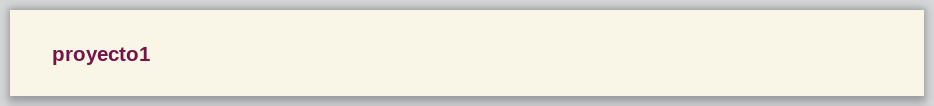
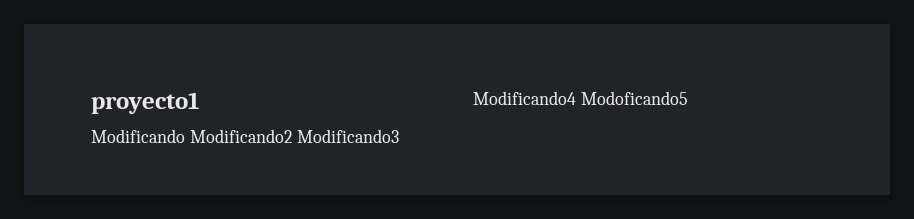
(150, 56) none -> [91,129,400,143] [473,91,688,105] // Modificando Modificando2 Modificando3 Modificando4 Modoficando5

